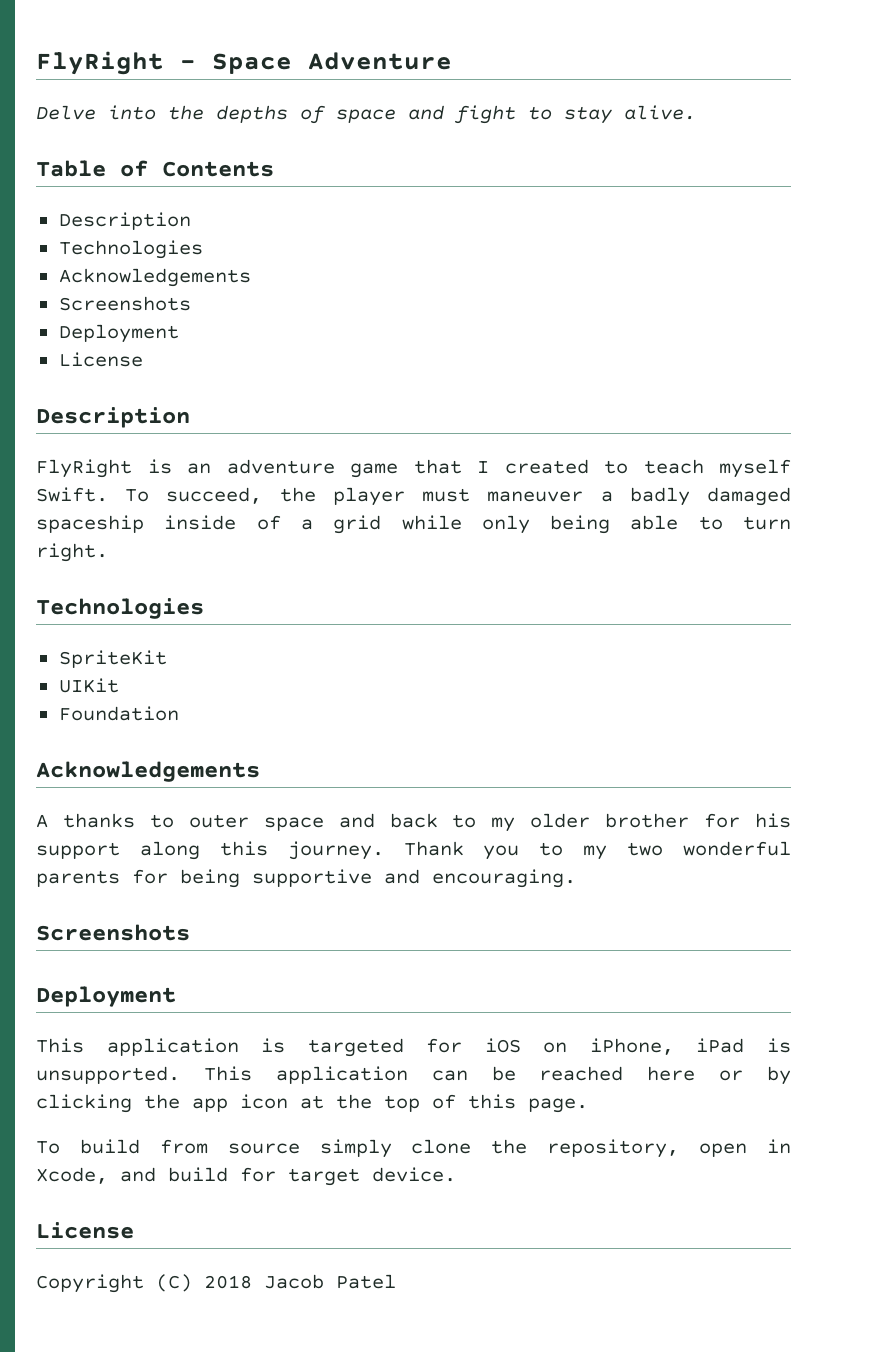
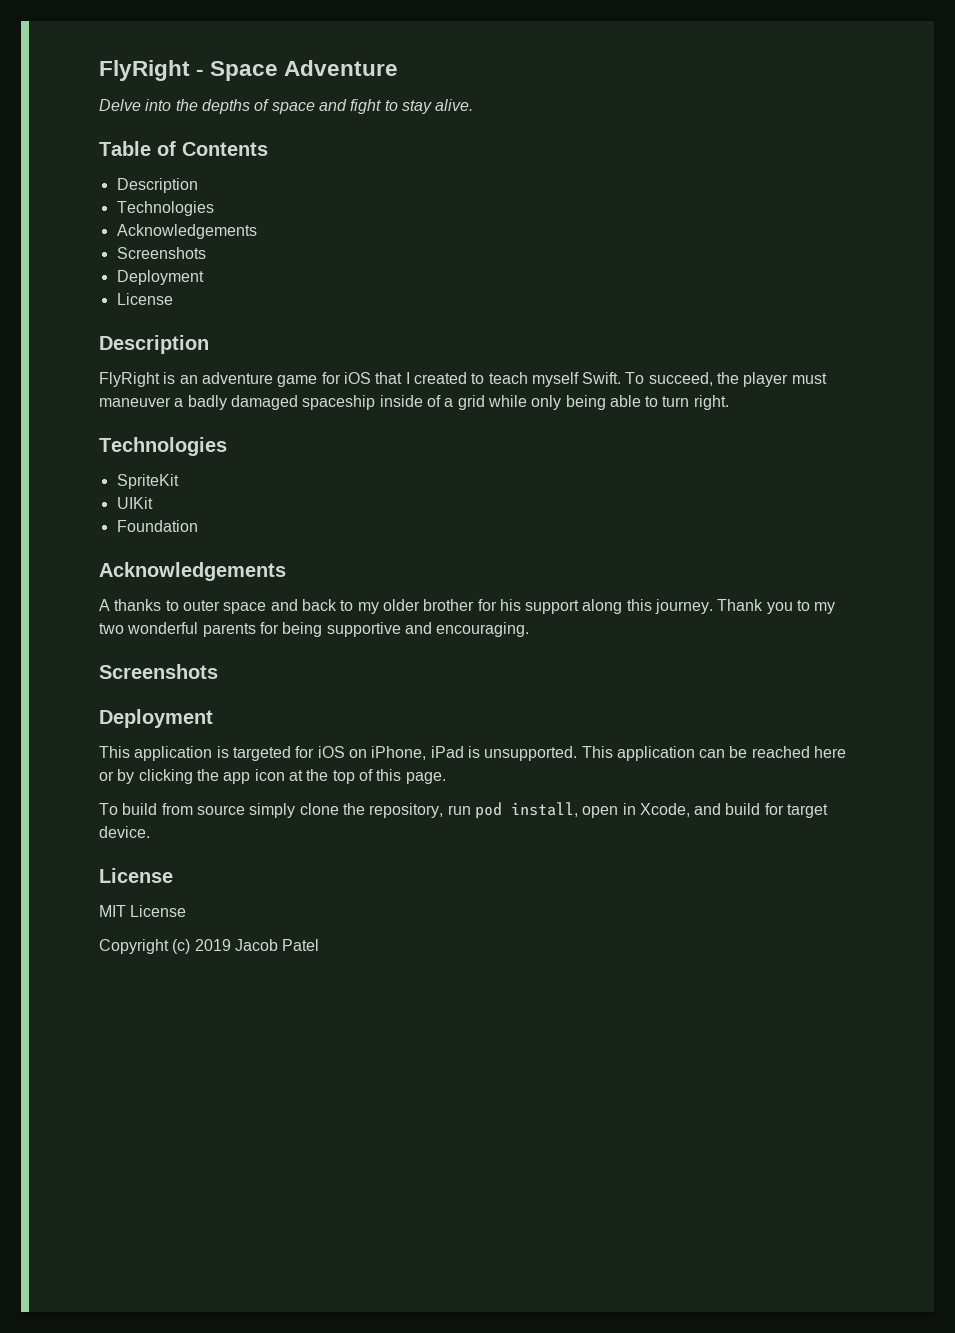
(398, 470) none -> [321,372,371,384] for iOS
(680, 1148) none -> [447,802,578,819] run pod install,
(134, 1230) none -> [99,905,187,917] // MIT License
[156,1274,252,1292] (C) 2018 -> [172,939,231,954] (c) 2019

